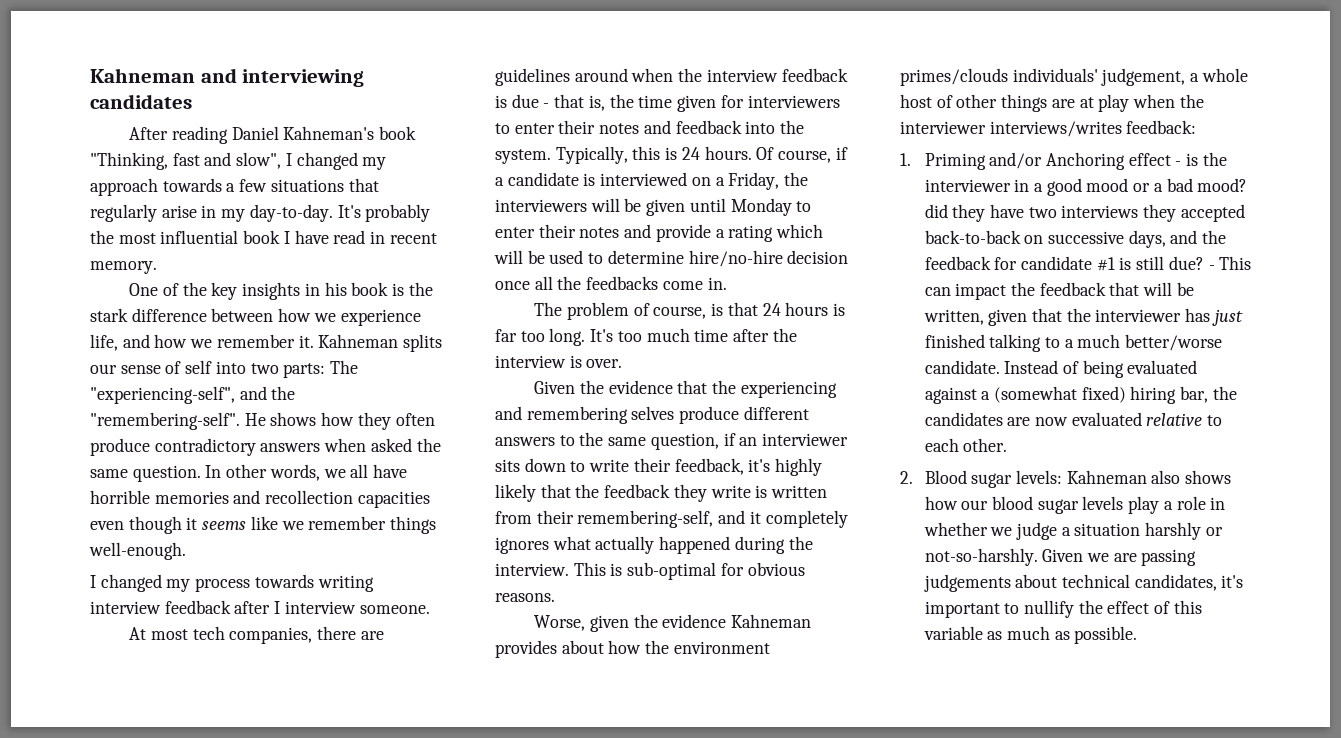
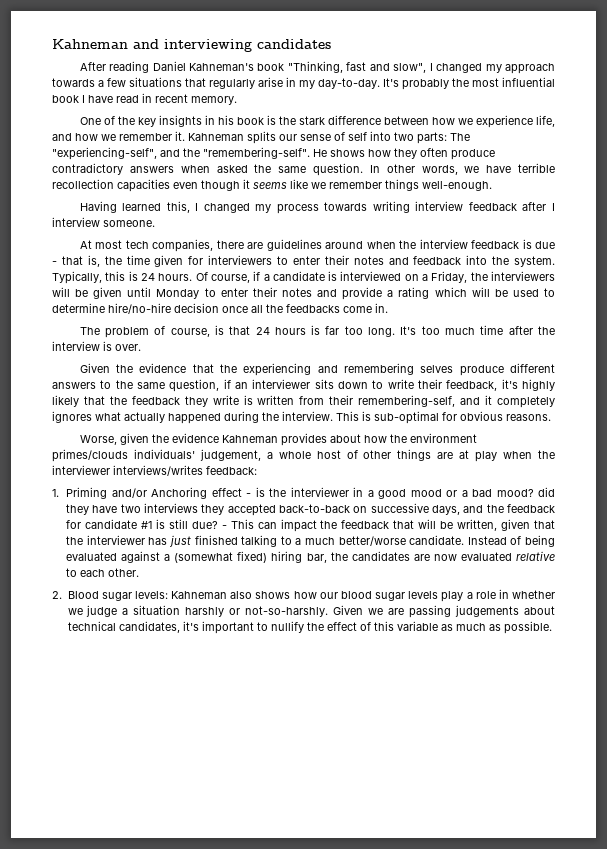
[350,464,408,478] [90,490,261,504] all have horrible memories and -> [486,163,555,173] have terrible
(186, 551) none -> [79,201,190,213] Having learned this,

